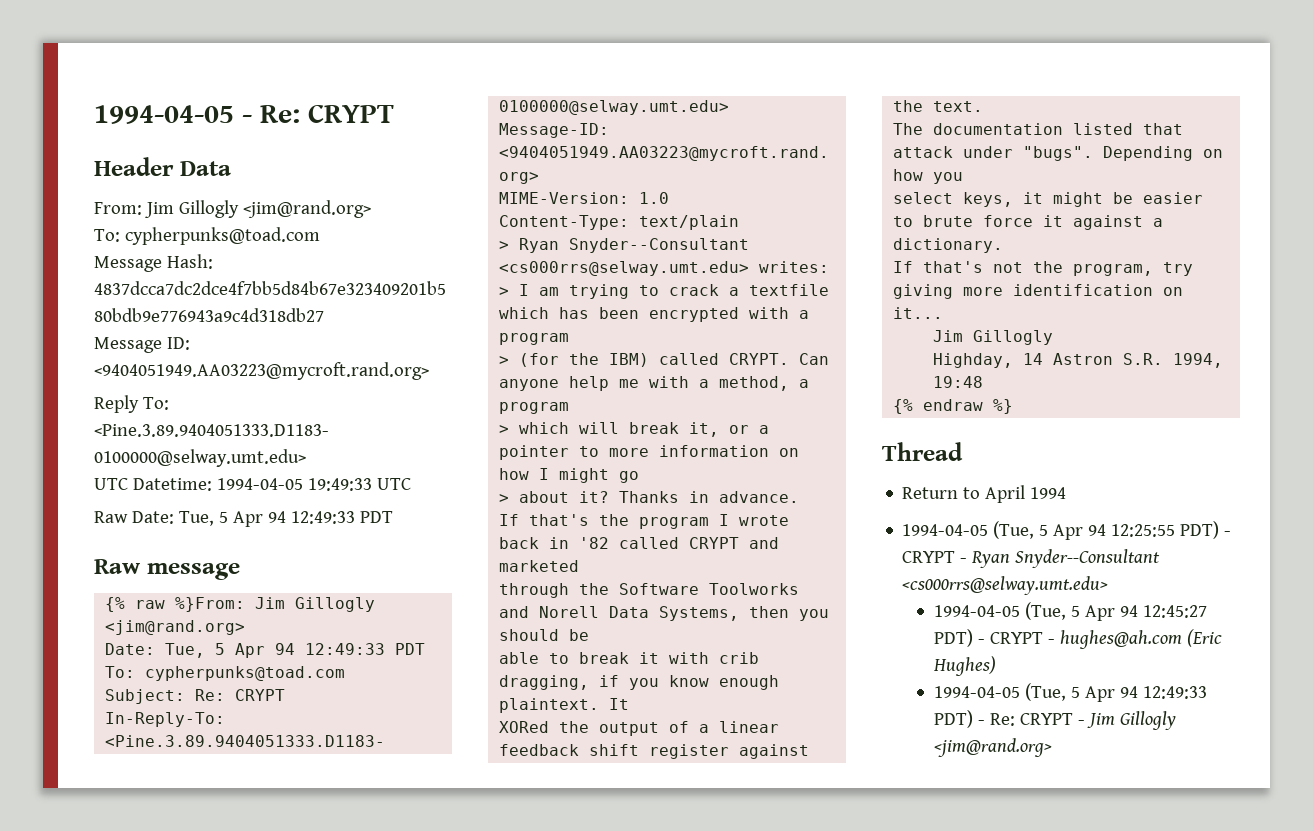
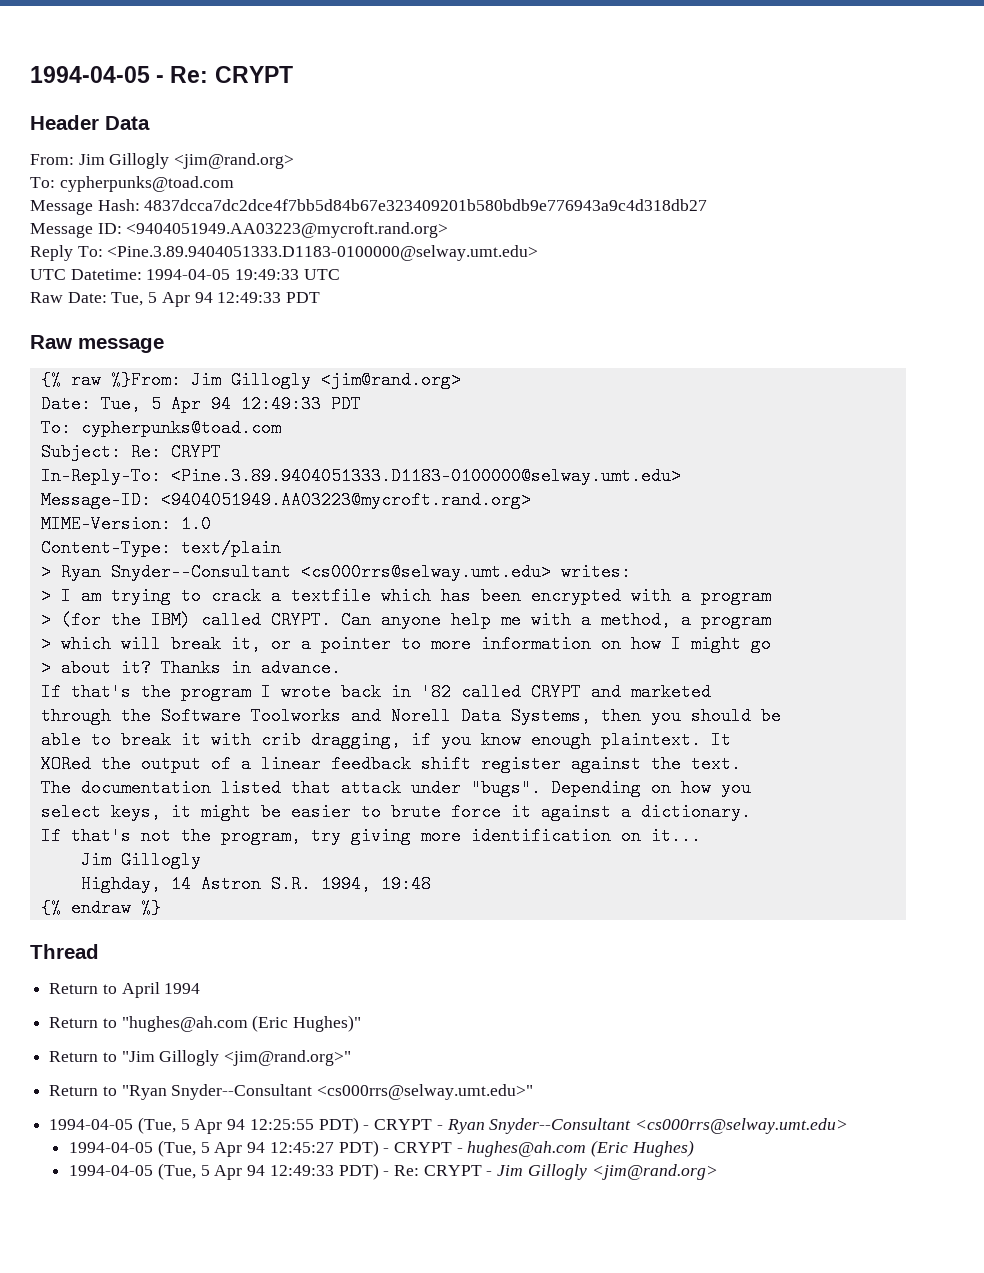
(1067, 493) none -> [49,1015,362,1032] [49,1050,352,1066] [49,1084,534,1100] // Return to "hughes@ah.com (Eric Hughes)" // Return to "Jim Gillogly <jim@rand.org>" // Return to "Ryan Snyder--Consultant <cs000rrs@selway.umt.edu>"

